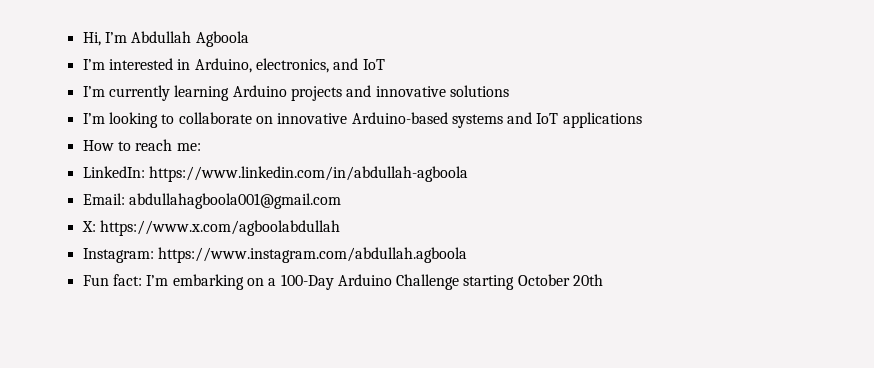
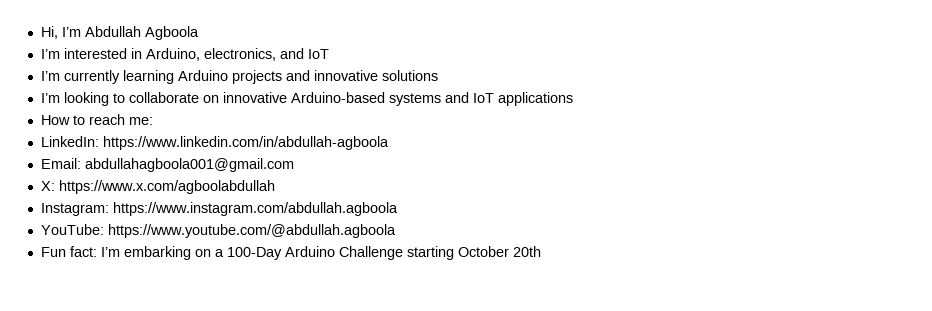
(467, 255) none -> [40,224,396,238] // YouTube: https://www.youtube.com/@abdullah.agboola

